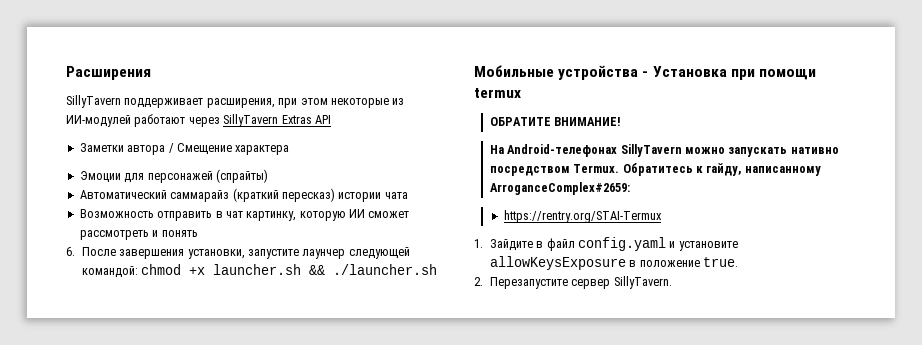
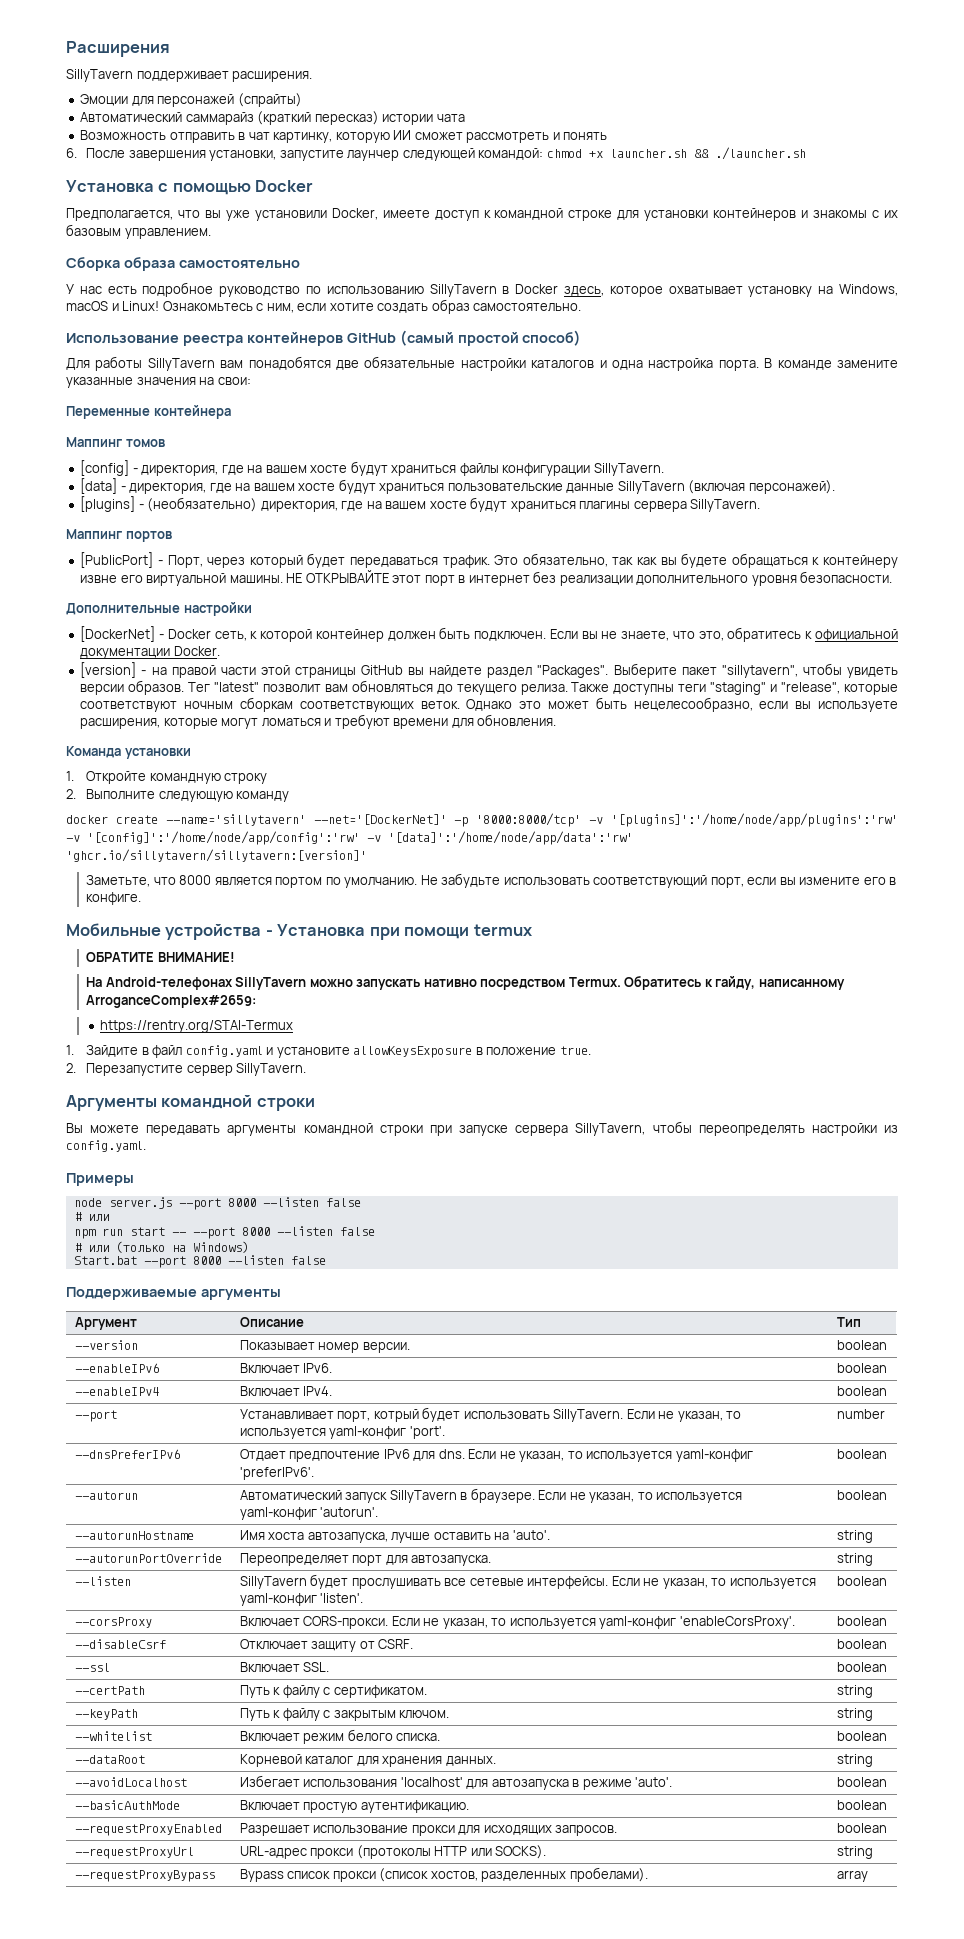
[206,98,405,108] [66,114,331,127] [79,143,290,155] расширения, при этом некоторые из ИИ-модулей работают через SillyTavern Extras API // Заметки автора / Смещение характера -> [232,71,313,82] расширения.
(438, 269) none -> [66,180,314,195] [66,208,898,221] [66,224,211,239] [66,257,300,271] [66,282,898,297] [66,299,582,314] [66,330,582,346] [66,356,898,371] [66,377,251,388] [66,405,231,419] [66,437,165,447] [80,460,664,476] [80,478,835,494] [80,496,761,512] [66,529,172,542] [80,552,899,568] [80,570,893,586] [66,602,252,616] [80,626,898,642] [80,646,220,659] [80,662,899,678] [80,680,899,695] [80,697,899,712] [80,714,557,729] [66,746,191,759] [66,771,268,784] [66,789,290,802] [66,813,898,827] [66,831,633,845] [66,849,367,862] [86,873,897,888] [86,892,142,905] // Установка с помощью Docker // Предполагается, что вы уже установили Docker, имеете доступ к командной строке для установки контейнеров и знакомы с их базовым управлением. // Сборка образа самостоятельно // У нас есть подробное руководство по использованию SillyTavern в Docker здесь, которое охватывает установку на Windows, macOS и Linux! Ознакомьтесь с ним, если хотите создать образ самостоятельно. // Использование реестра контейнеров GitHub (самый простой способ) // Для работы SillyTavern вам понадобятся две обязательные настройки каталогов и одна настройка порта. В команде замените указанные значения на свои: // Переменные контейнера // Маппинг томов // [config] - директория, где на вашем хосте будут храниться файлы конфигурации SillyTavern. // [data] - директория, где на вашем хосте будут храниться пользовательские данные SillyTavern (включая персонажей). // [plugins] - (необязательно) директория, где на вашем хосте будут храниться плагины сервера SillyTavern. // Маппинг портов // [PublicPort] - Порт, через который будет передаваться трафик. Это обязательно, так как вы будете обращаться к контейнеру извне его виртуальной машины. НЕ ОТКРЫВАЙТЕ этот порт в интернет без реализации дополнительного уровня безопасности. // Дополнительные настройки // [DockerNet] - Docker сеть, к которой контейнер должен быть подключен. Если вы не знаете, что это, обратитесь к официальной документации Docker. // [version] - на правой части этой страницы GitHub вы найдете раздел "Packages". Выберите пакет "sillytavern", чтобы увидеть версии образов. Тег "latest" позволит вам обновляться до текущего релиза. Также доступны теги "staging" и "release", которые соответствуют ночным сборкам соответствующих веток. Однако это может быть нецелесообразно, если вы используете расширения, которые могут ломаться и требуют времени для обновления. // Команда установки // 1. Откройте командную строку // 2. Выполните следующую команду // docker create --name='sillytavern' --net='[DockerNet]' -p '8000:8000/tcp' -v '[plugins]':'/home/node/app/plugins':'rw' -v '[config]':'/home/node/app/config':'rw' -v '[data]':'/home/node/app/data':'rw' 'ghcr.io/sillytavern/sillytavern:[version]' // Заметьте, что 8000 является портом по умолчанию. Не забудьте использовать соответствующий порт, если вы измените его в конфиге.
(672, 282) none -> [66,1095,315,1111] [66,1121,898,1136] [66,1140,146,1152] [66,1173,134,1186] [73,1197,361,1210] [73,1212,109,1221] [73,1226,375,1239] [73,1241,249,1253] [73,1255,326,1268] [66,1287,281,1300] [74,1317,137,1330] [239,1317,304,1327] [836,1317,861,1327] [74,1340,138,1350] [239,1340,410,1353] [836,1340,887,1350] [74,1363,159,1373] [239,1363,333,1374] [836,1363,887,1373] [74,1387,159,1396] [239,1386,333,1397] [836,1386,887,1396] [74,1410,117,1422] [239,1407,742,1422] [239,1426,445,1439] [836,1409,885,1419] [74,1449,180,1459] [239,1449,753,1462] [239,1467,314,1480] [836,1449,887,1459] [74,1491,138,1500] [239,1488,743,1503] [239,1507,379,1520] [836,1490,887,1500] [74,1531,194,1540] [239,1530,550,1543] [836,1530,873,1543] [74,1553,222,1563] [239,1553,492,1566] [836,1553,873,1566] [74,1576,131,1586] [239,1574,816,1589] [239,1593,364,1606] [836,1576,887,1586] [74,1617,152,1628] [239,1616,795,1629] [836,1616,887,1626] [74,1639,166,1649] [239,1639,414,1652] [836,1639,887,1649] [74,1663,110,1672] [239,1662,330,1673] [836,1662,887,1672] [74,1686,145,1695] [239,1685,427,1698] [836,1685,873,1698] [74,1709,138,1720] [239,1708,450,1721] [836,1708,873,1721] [74,1731,152,1741] [239,1729,441,1744] [836,1731,887,1741] [74,1755,145,1764] [239,1754,496,1767] [836,1754,873,1767] [74,1777,187,1787] [239,1775,673,1790] [836,1777,887,1787] [74,1800,180,1810] [239,1800,469,1813] [836,1800,887,1810] [74,1824,222,1836] [239,1823,618,1836] [836,1823,887,1833] [74,1847,194,1859] [239,1845,547,1859] [836,1846,873,1859] [74,1870,215,1882] [239,1867,648,1882] [836,1870,868,1882] // Аргументы командной строки // Вы можете передавать аргументы командной строки при запуске сервера SillyTavern, чтобы переопределять настройки из config.yaml. // Примеры // node server.js --port 8000 --listen false // # или // npm run start -- --port 8000 --listen false // # или (только на Windows) // Start.bat --port 8000 --listen false // Поддерживаемые аргументы // Аргумент | Описание | Тип // --version | Показывает номер версии. | boolean // --enableIPv6 | Включает IPv6. | boolean // --enableIPv4 | Включает IPv4. | boolean // --port | Устанавливает порт, котрый будет использовать SillyTavern. Если не указан, то используется yaml-конфиг 'port'. | number // --dnsPreferIPv6 | Отдает предпочтение IPv6 для dns. Если не указан, то используется yaml-конфиг 'preferIPv6'. | boolean // --autorun | Автоматический запуск SillyTavern в браузере. Если не указан, то используется yaml-конфиг 'autorun'. | boolean // --autorunHostname | Имя хоста автозапуска, лучше оставить на 'auto'. | string // --autorunPortOverride | Переопределяет порт для автозапуска. | string // --listen | SillyTavern будет прослушивать все сетевые интерфейсы. Если не указан, то используется yaml-конфиг 'listen'. | boolean // --corsProxy | Включает CORS-прокси. Если не указан, то используется yaml-конфиг 'enableCorsProxy'. | boolean // --disableCsrf | Отключает защиту от CSRF. | boolean // --ssl | Включает SSL. | boolean // --certPath | Путь к файлу c сертификатом. | string // --keyPath | Путь к файлу с закрытым ключом. | string // --whitelist | Включает режим белого списка. | boolean // --dataRoot | Корневой каталог для хранения данных. | string // --avoidLocalhost | Избегает использования 'localhost' для автозапуска в режиме 'auto'. | boolean // --basicAuthMode | Включает простую аутентификацию. | boolean // --requestProxyEnabled | Разрешает использование прокси для исходящих запросов. | boolean // --requestProxyUrl | URL-адрес прокси (протоколы HTTP или SOCKS). | string // --requestProxyBypass | Bypass список прокси (список хостов, разделенных пробелами). | array

